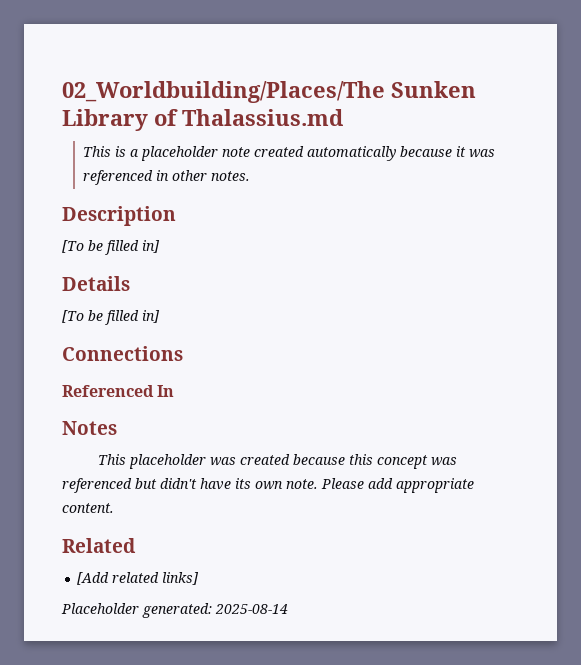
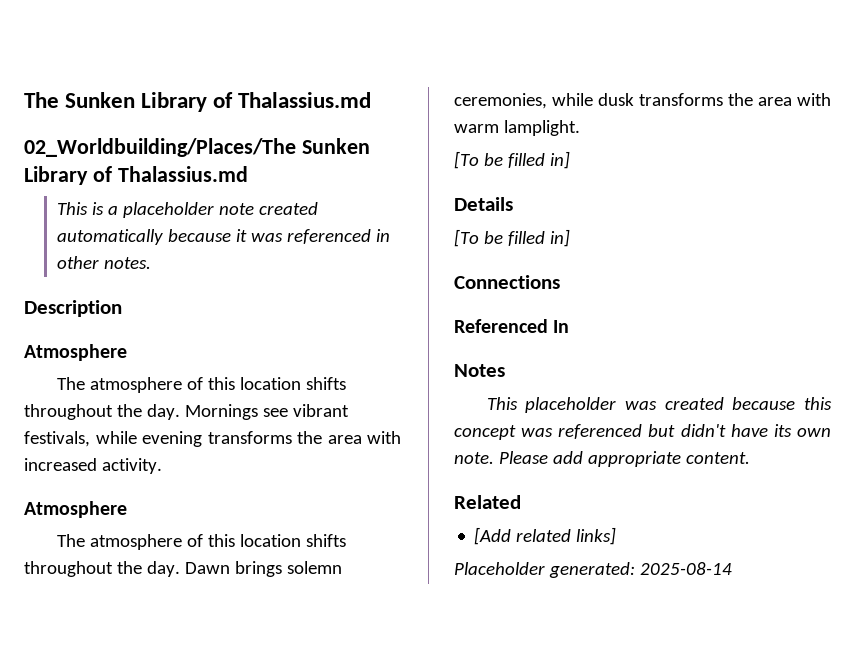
(62, 92) none -> [24,92,372,112] The Sunken Library of Thalassius.md //
(176, 216) none -> [24,344,127,361] [56,377,346,393] [24,404,349,420] [24,431,401,447] [24,458,162,474] [24,501,127,518] [56,534,346,550] [24,561,342,577] [454,93,831,109] [454,120,580,136] // Atmosphere // The atmosphere of this location shifts throughout the day. Mornings see vibrant festivals, while evening transforms the area with increased activity. // Atmosphere // The atmosphere of this location shifts throughout the day. Dawn brings solemn ceremonies, while dusk transforms the area with warm lamplight.

